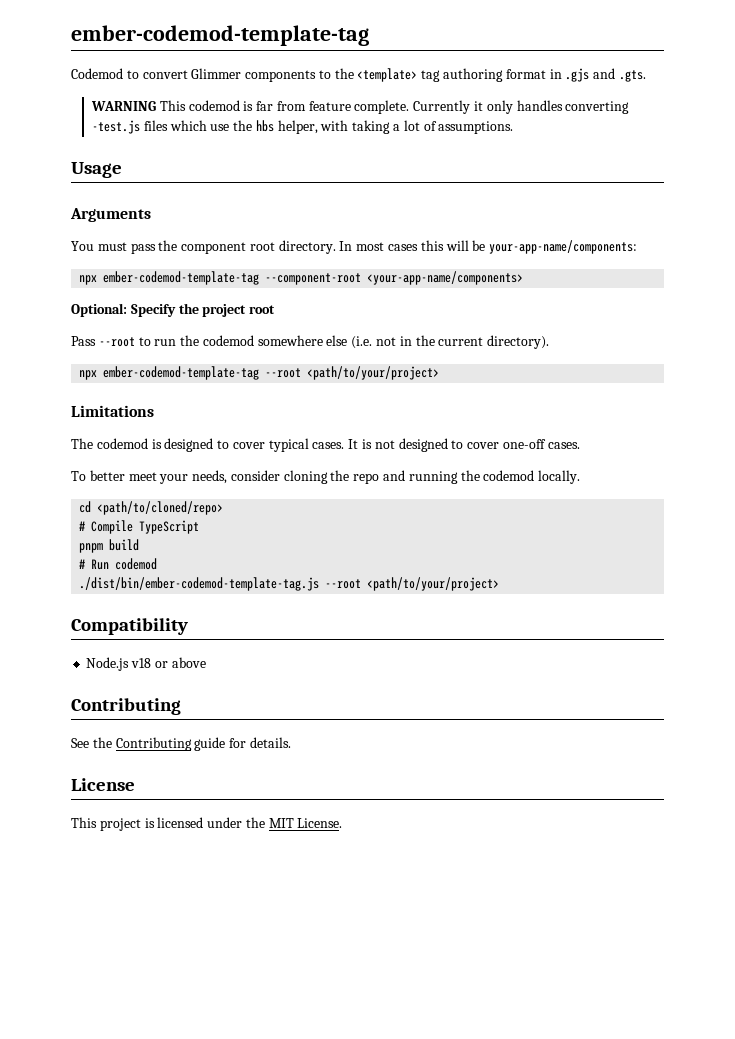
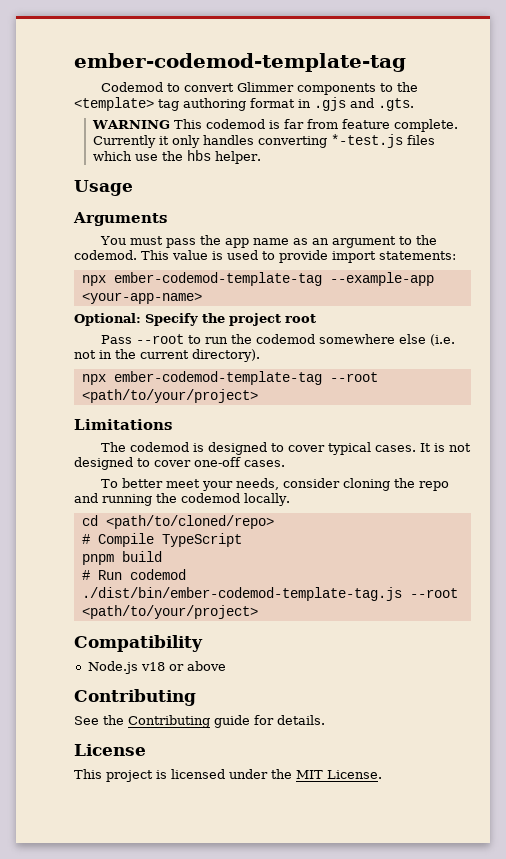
[91,120,140,134] -test.js -> [331,134,404,148] *-test.js
[277,120,514,134] helper, with taking a lot of assumptions. -> [215,151,262,164] helper.
[181,240,638,254] [79,271,524,285] component root directory. In most cases this will be your-app-name/components: // npx ember-codemod-template-tag --component-root <your-app-name/components> -> [224,235,437,248] [74,250,456,263] [81,272,434,286] [81,292,202,304] app name as an argument to the codemod. This value is used to provide import statements: // npx ember-codemod-template-tag --example-app <your-app-name>

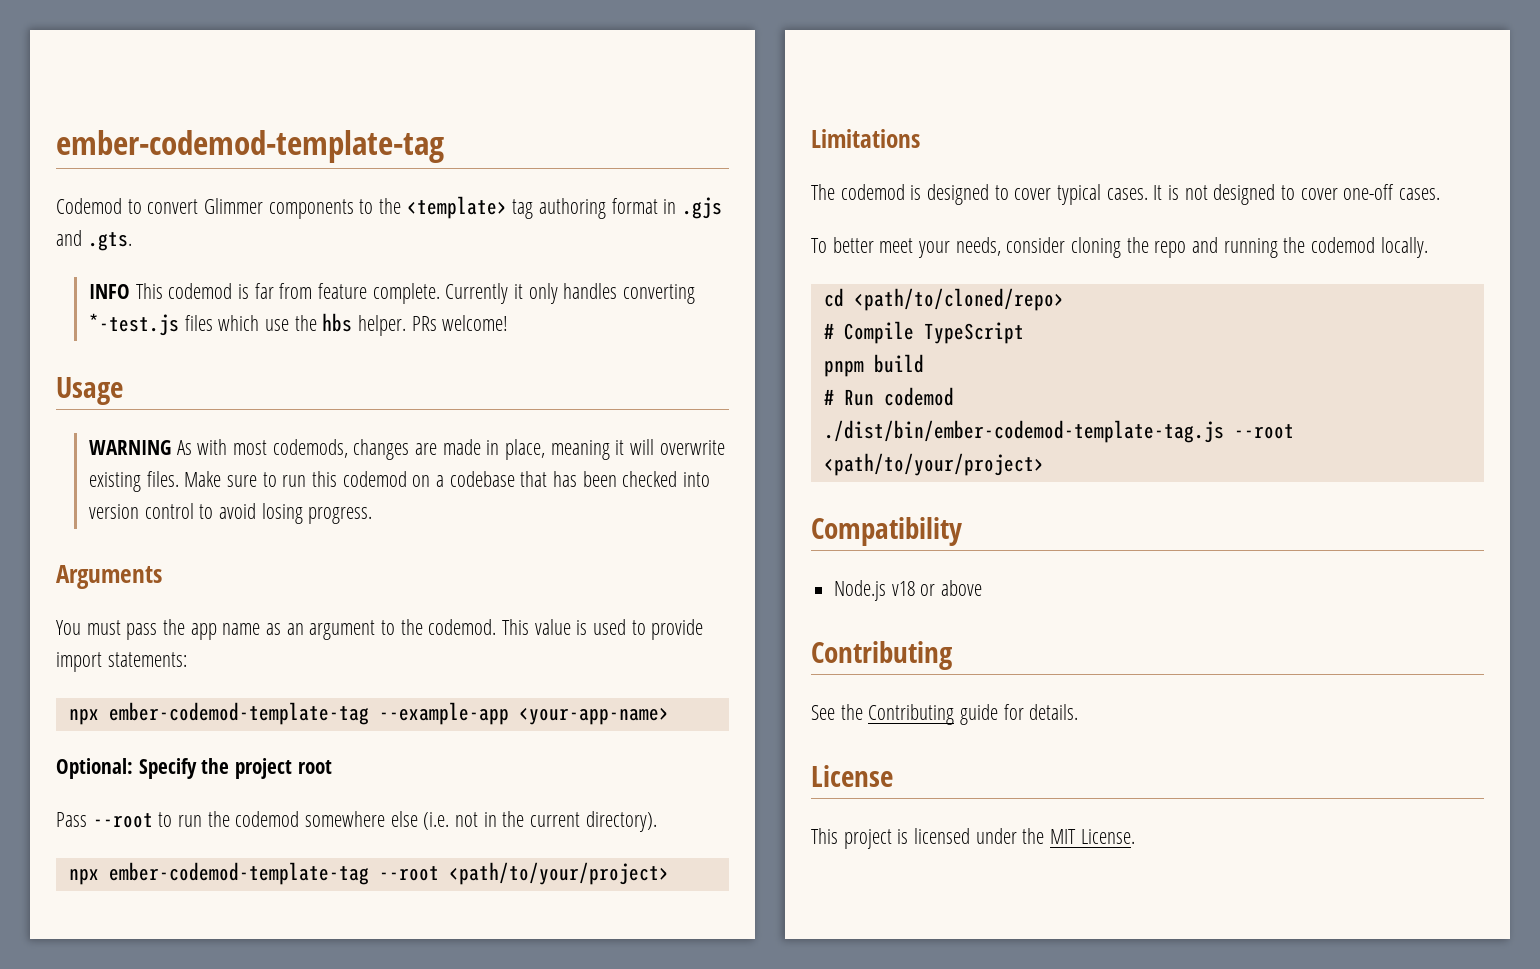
[92,120,171,129] WARNING -> [88,284,130,299] INFO
(262, 157) none -> [411,315,509,331] PRs welcome!
(133, 188) none -> [88,439,725,460] [88,471,711,492] [88,503,373,524] // WARNING As with most codemods, changes are made in place, meaning it will overwrite existing files. Make sure to run this codemod on a codebase that has been checked into version control to avoid losing progress.

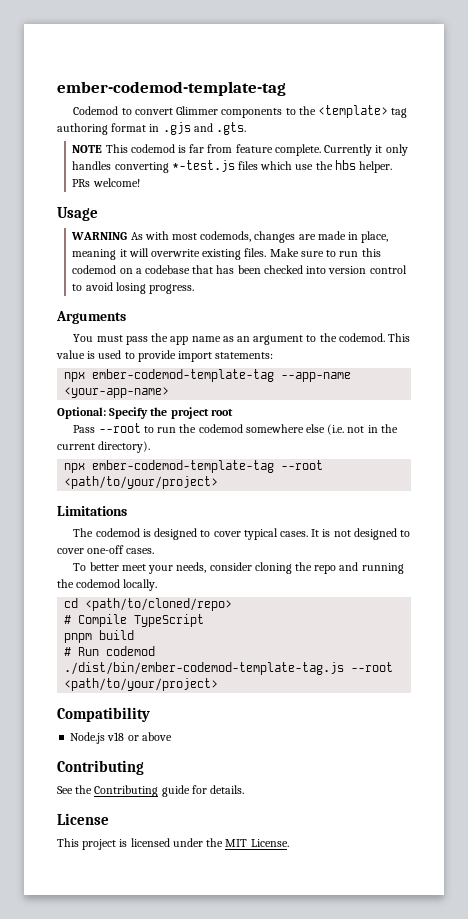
[88,284,130,299] INFO -> [72,145,103,153] NOTE
[378,702,509,725] --example-app -> [281,372,352,382] --app-name

